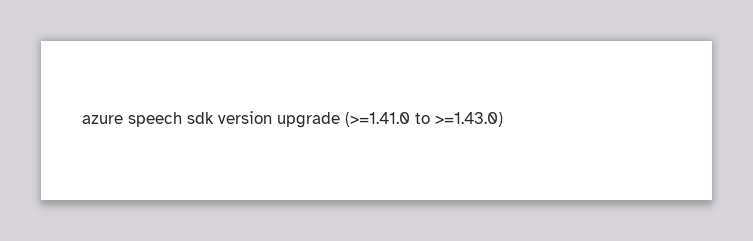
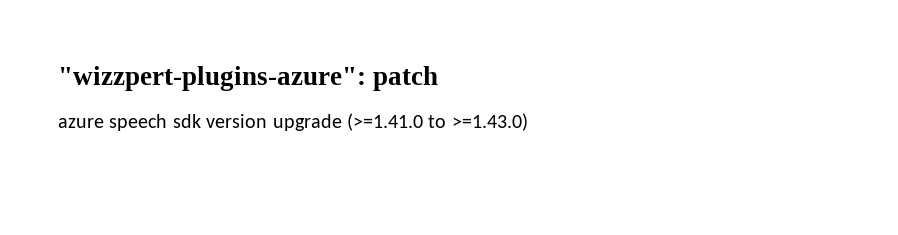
(82, 119) none -> [58,66,439,91] "wizzpert-plugins-azure": patch //

